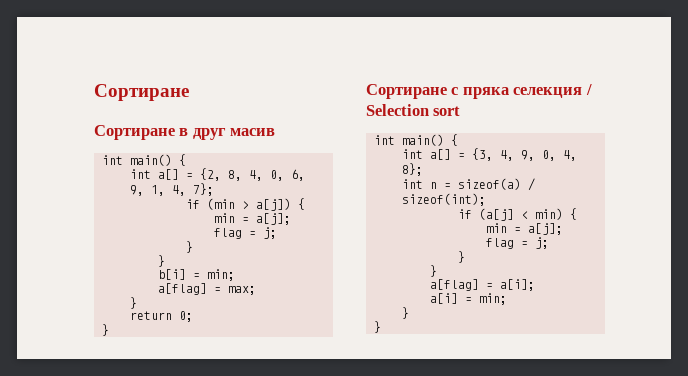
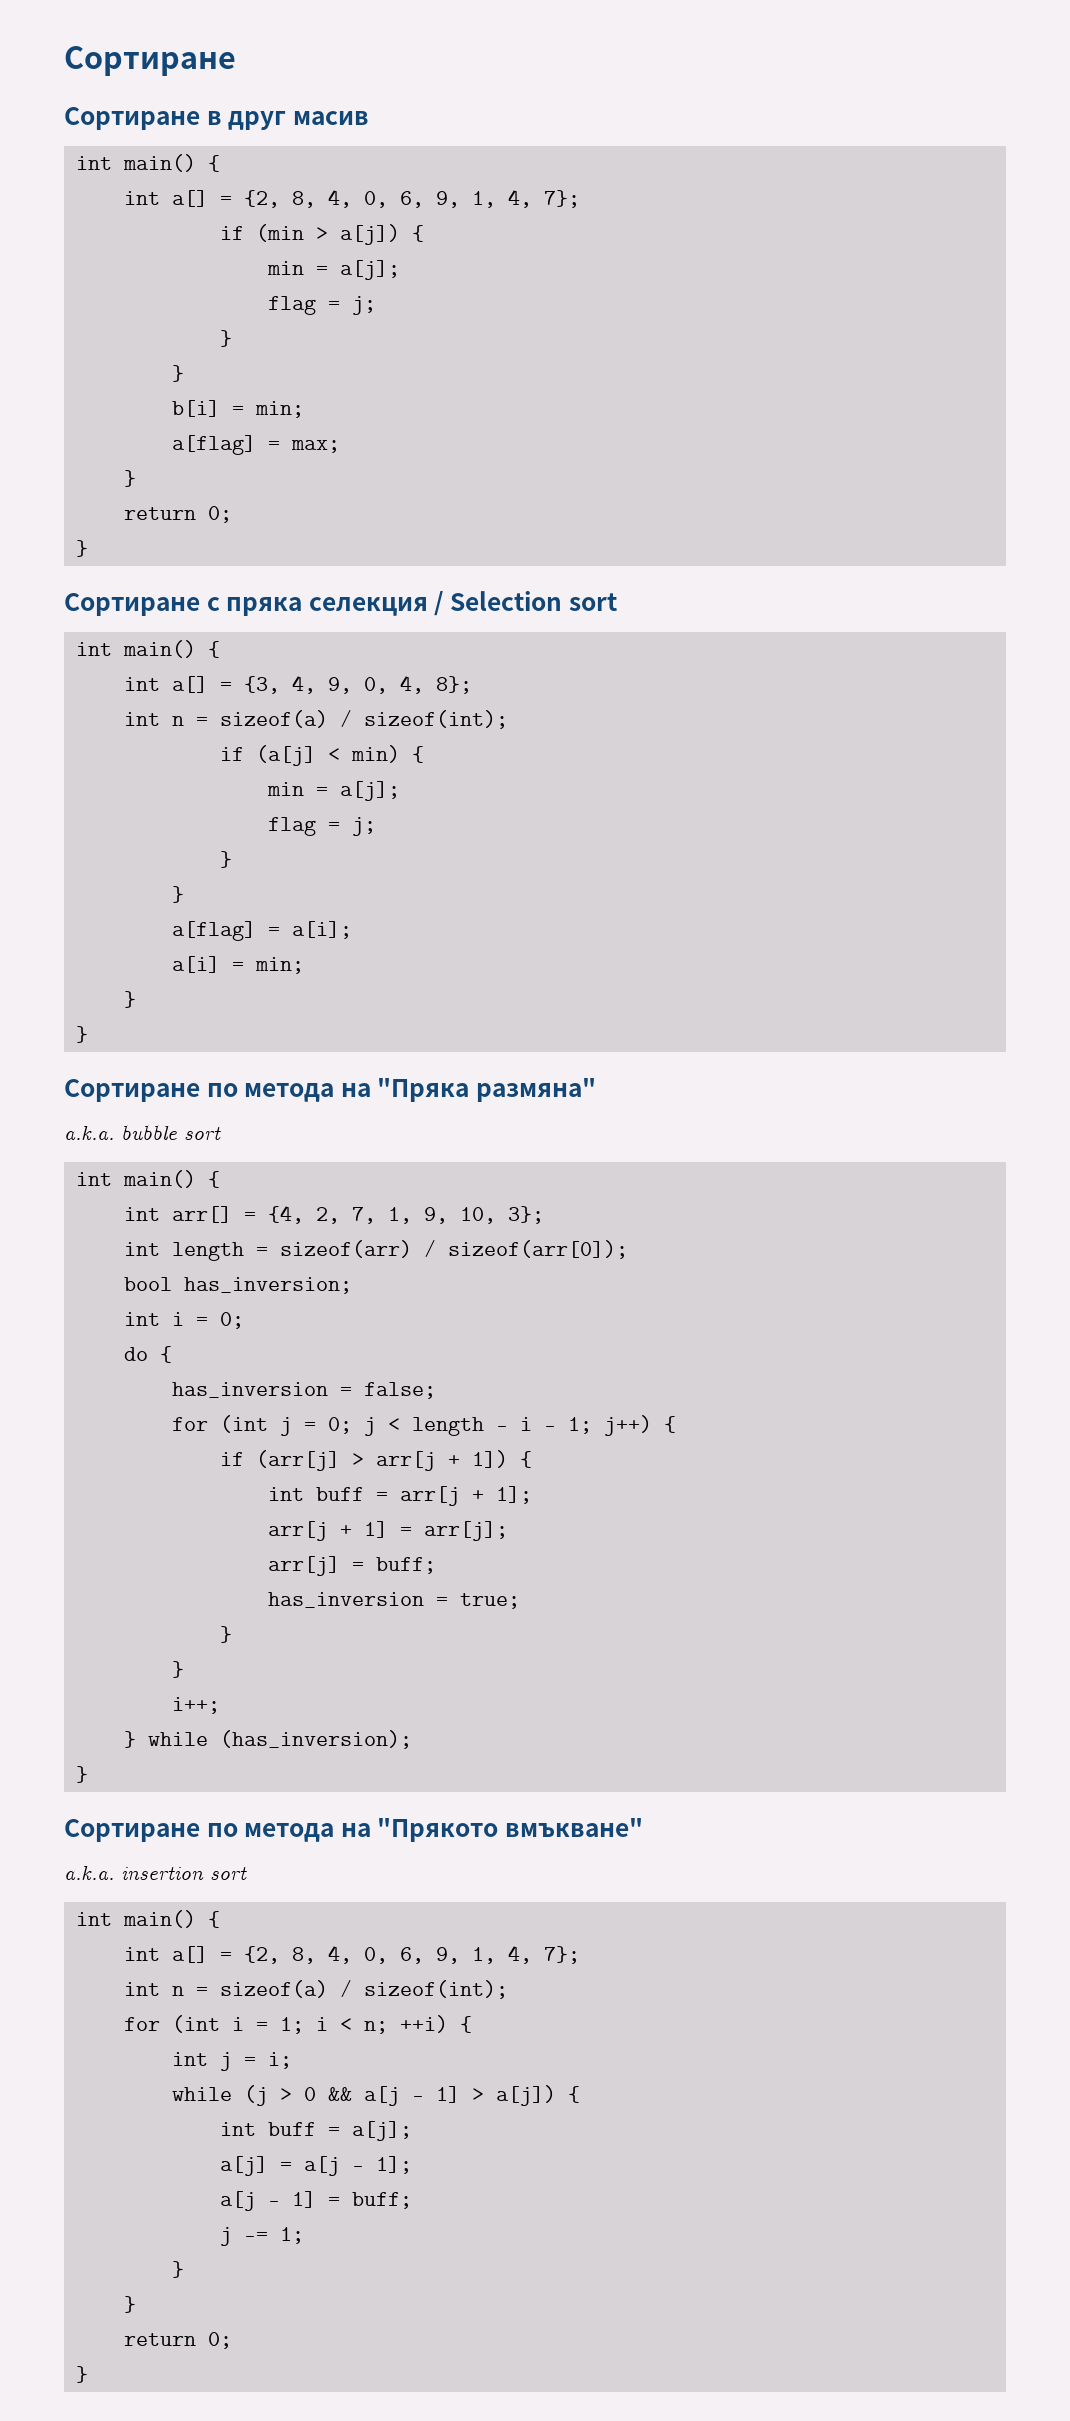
(382, 327) none -> [64,1078,597,1102] [64,1124,221,1140] [76,1170,221,1188] [124,1205,545,1224] [124,1240,629,1261] [124,1277,353,1294] [124,1312,245,1329] [124,1346,173,1363] [172,1382,437,1399] [172,1415,677,1436] [220,1450,533,1471] [268,1486,533,1506] [268,1521,509,1541] [268,1556,437,1576] [268,1592,521,1609] [220,1626,233,1643] [172,1661,185,1678] [172,1697,221,1714] [124,1730,413,1749] [76,1766,89,1783] [64,1818,644,1842] [64,1865,247,1880] [76,1910,221,1928] [124,1945,581,1964] [124,1980,509,1999] [124,2015,473,2034] [172,2052,293,2071] [172,2085,581,2106] [220,2121,413,2141] [220,2156,413,2176] [220,2191,413,2211] [220,2227,305,2246] [172,2261,185,2278] [124,2296,137,2313] [124,2332,233,2349] [76,2366,89,2383] // Сортиране по метода на "Пряка размяна" // a.k.a. bubble sort // int main() { // int arr[] = {4, 2, 7, 1, 9, 10, 3}; // int length = sizeof(arr) / sizeof(arr[0]); // bool has_inversion; // int i = 0; // do { // has_inversion = false; // for (int j = 0; j < length - i - 1; j++) { // if (arr[j] > arr[j + 1]) { // int buff = arr[j + 1]; // arr[j + 1] = arr[j]; // arr[j] = buff; // has_inversion = true; // } // } // i++; // } while (has_inversion); // } // Сортиране по метода на "Прякото вмъкване" // a.k.a. insertion sort // int main() { // int a[] = {2, 8, 4, 0, 6, 9, 1, 4, 7}; // int n = sizeof(a) / sizeof(int); // for (int i = 1; i < n; ++i) { // int j = i; // while (j > 0 && a[j - 1] > a[j]) { // int buff = a[j]; // a[j] = a[j - 1]; // a[j - 1] = buff; // j -= 1; // } // } // return 0; // }

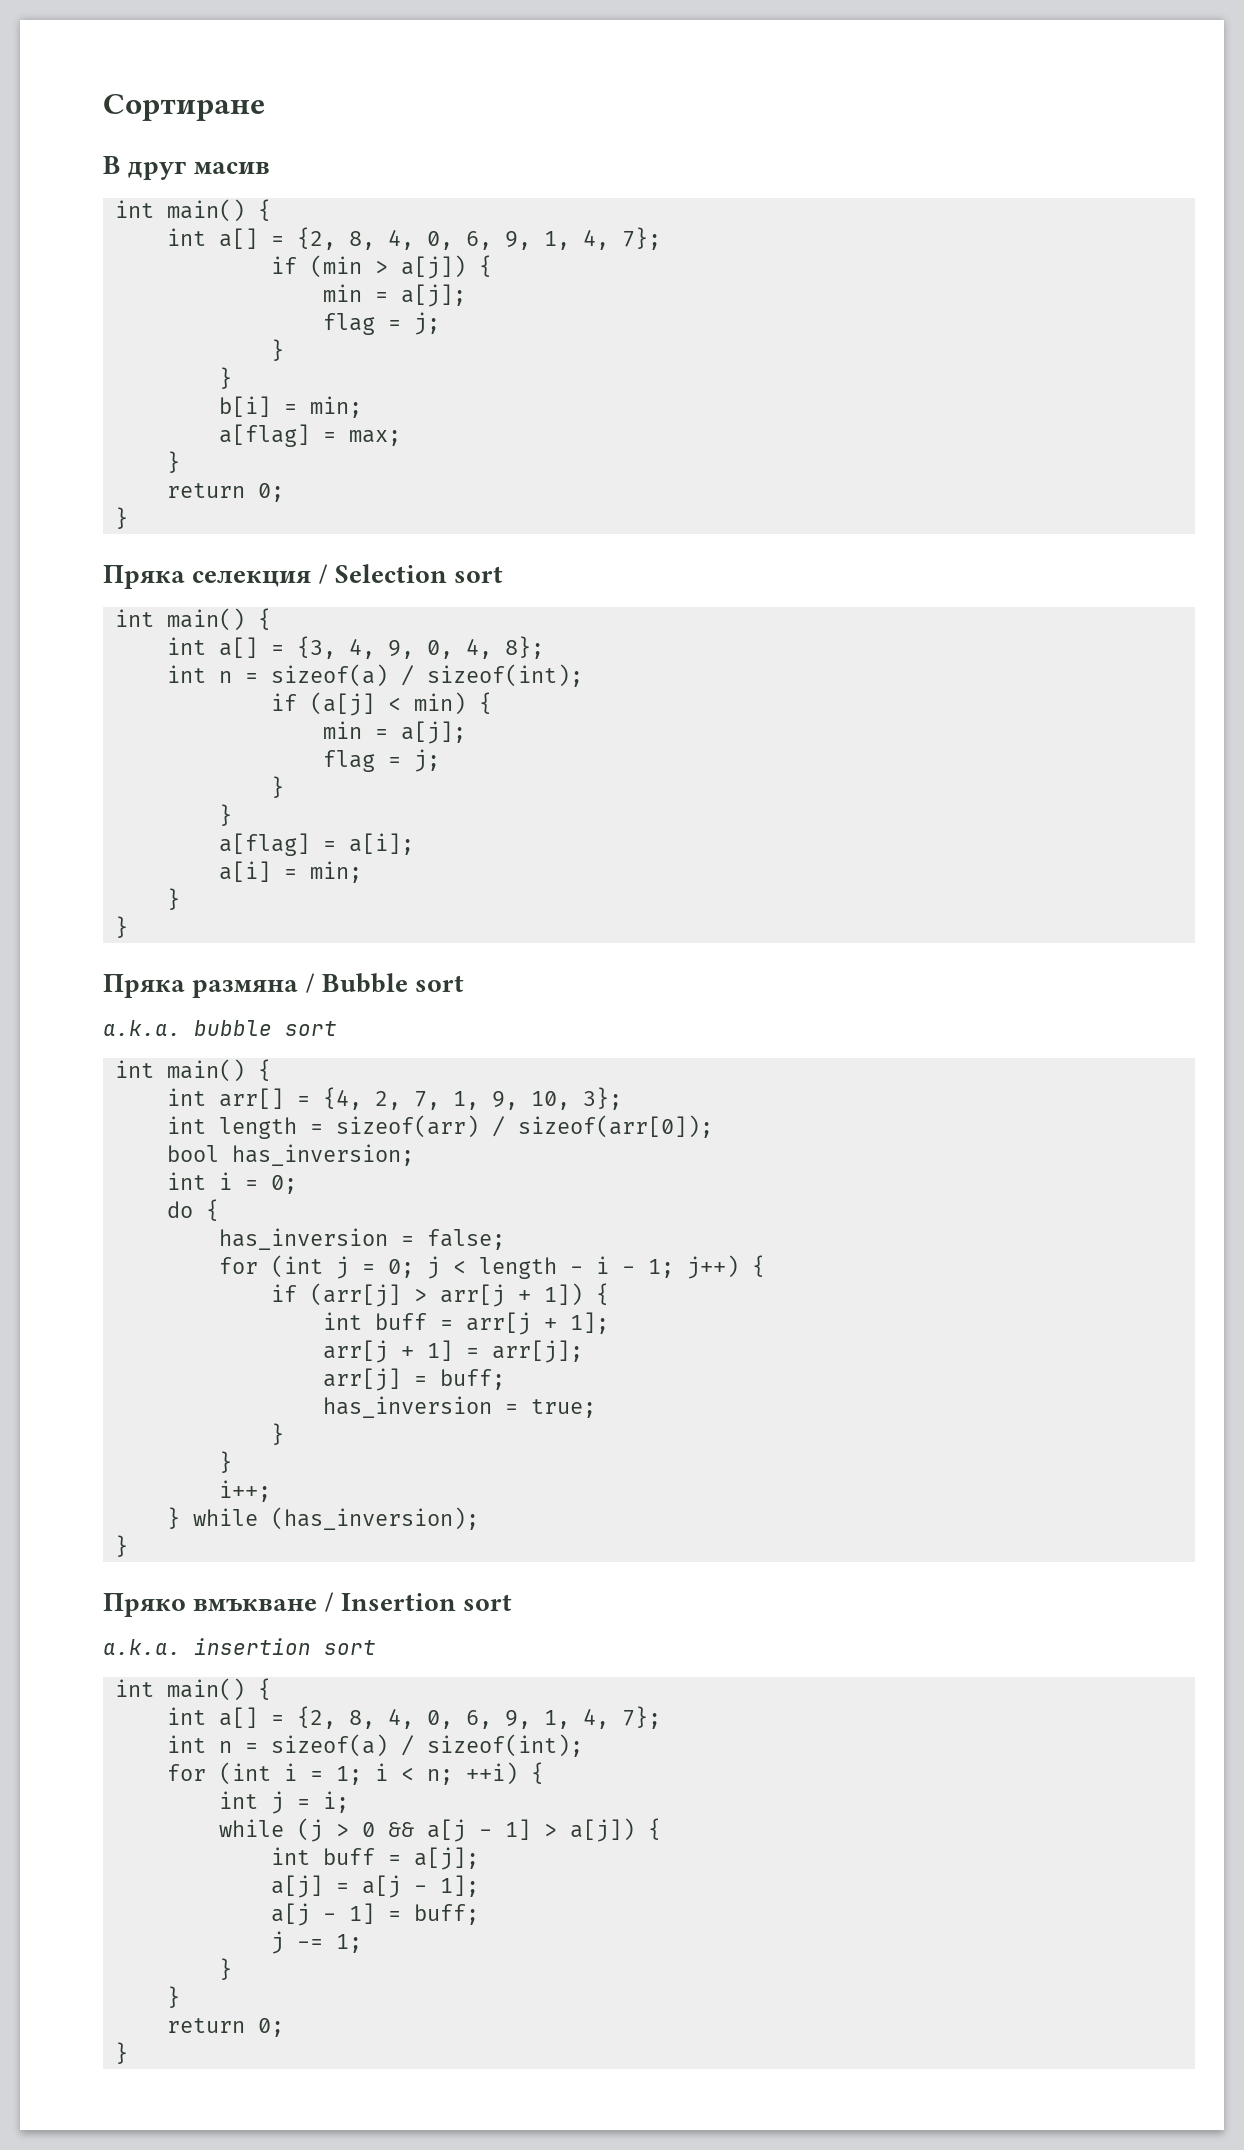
[64,107,222,130] Сортиране в -> [103,156,121,174] В
[64,593,303,616] Сортиране с пряка -> [103,565,185,589] Пряка
[64,1078,597,1102] Сортиране по метода на "Пряка размяна" -> [103,973,465,998] Пряка размяна / Bubble sort
[64,1818,644,1842] Сортиране по метода на "Прякото вмъкване" -> [103,1592,513,1617] Пряко вмъкване / Insertion sort

